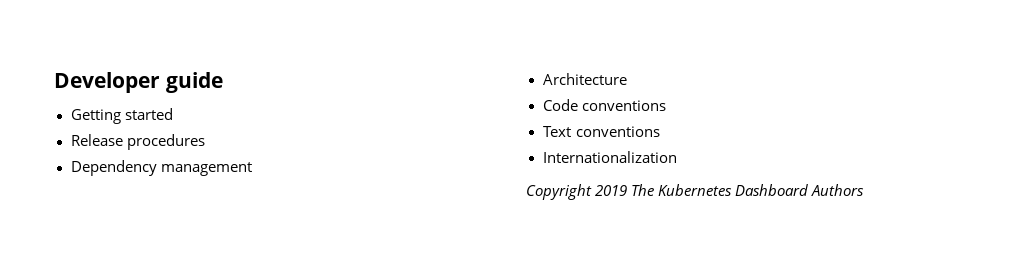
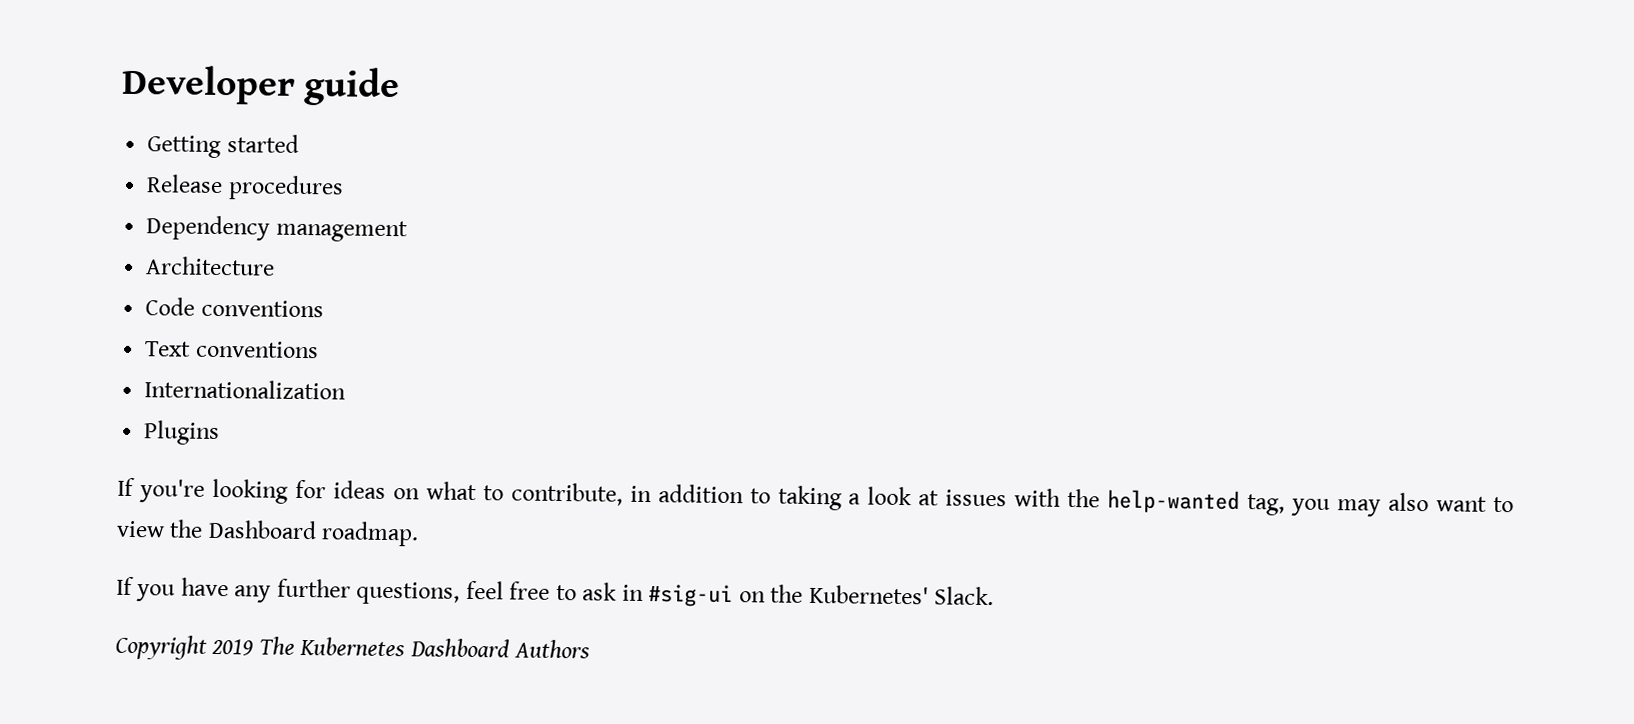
(677, 157) none -> [143,420,221,446] [117,477,1515,517] [116,519,420,547] [116,576,995,608] // Plugins // If you're looking for ideas on what to contribute, in addition to taking a look at issues with the help-wanted tag, you may also want to view the Dashboard roadmap. // If you have any further questions, feel free to ask in #sig-ui on the Kubernetes' Slack.

